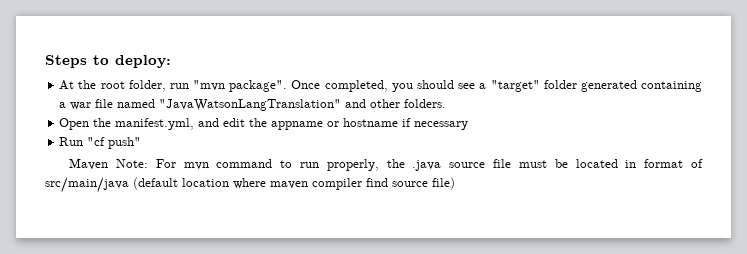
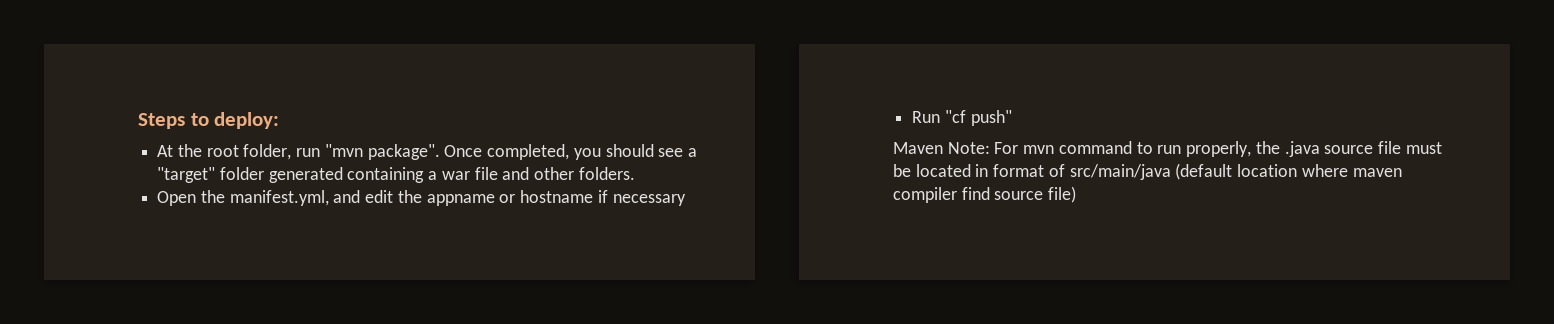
[117,99,342,111] named "JavaWatsonLangTranslation" -> (498, 173) none

